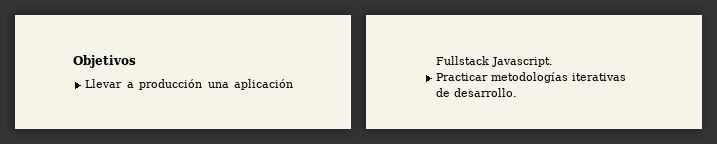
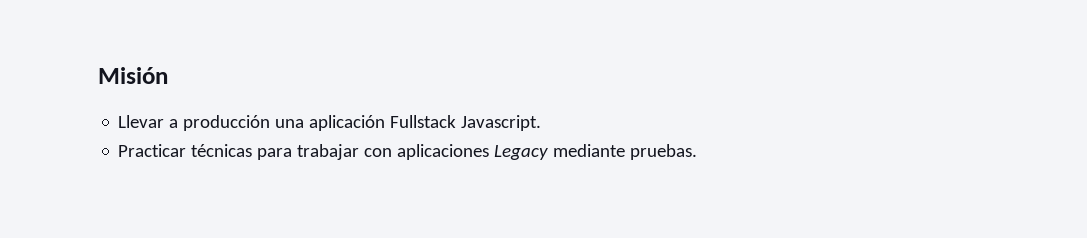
[73,55,136,68] Objetivos -> [98,67,168,84] Misión
[491,72,627,83] [436,88,518,97] metodologías iterativas de desarrollo. -> [191,144,698,160] técnicas para trabajar con aplicaciones Legacy mediante pruebas.

